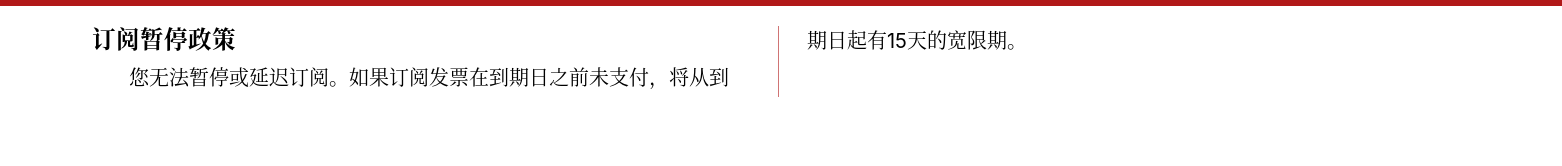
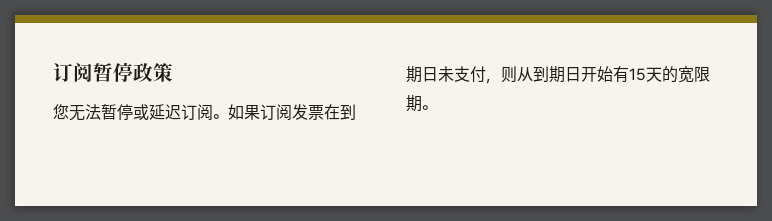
[548,67,589,87] 之前 -> (438, 74) none
[668,67,689,87] 将 -> [501,66,517,83] 则
[847,30,867,50] 起 -> [581,66,613,82] 开始

